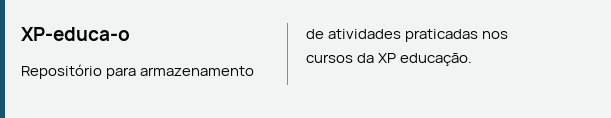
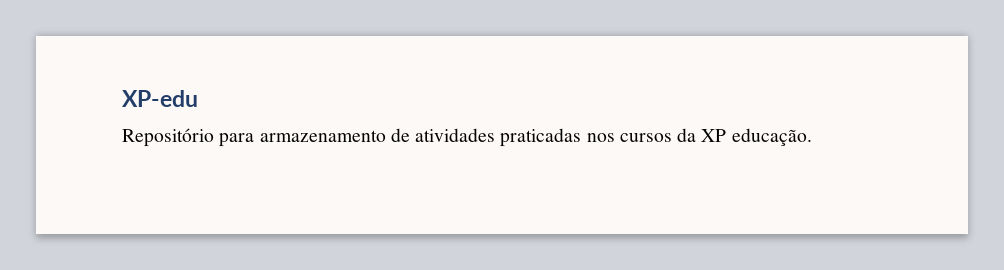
[21,27,130,41] XP-educa-o -> [122,90,198,107] XP-edu

